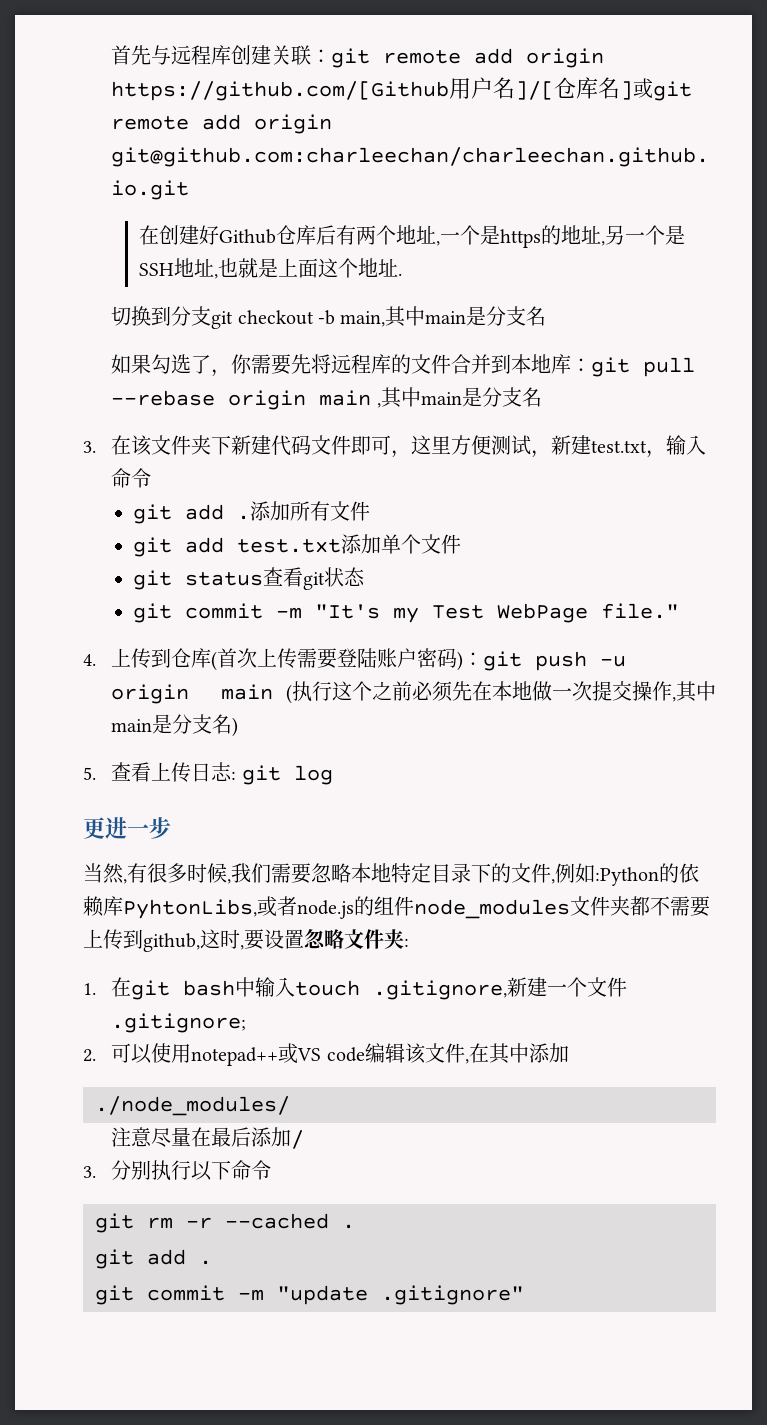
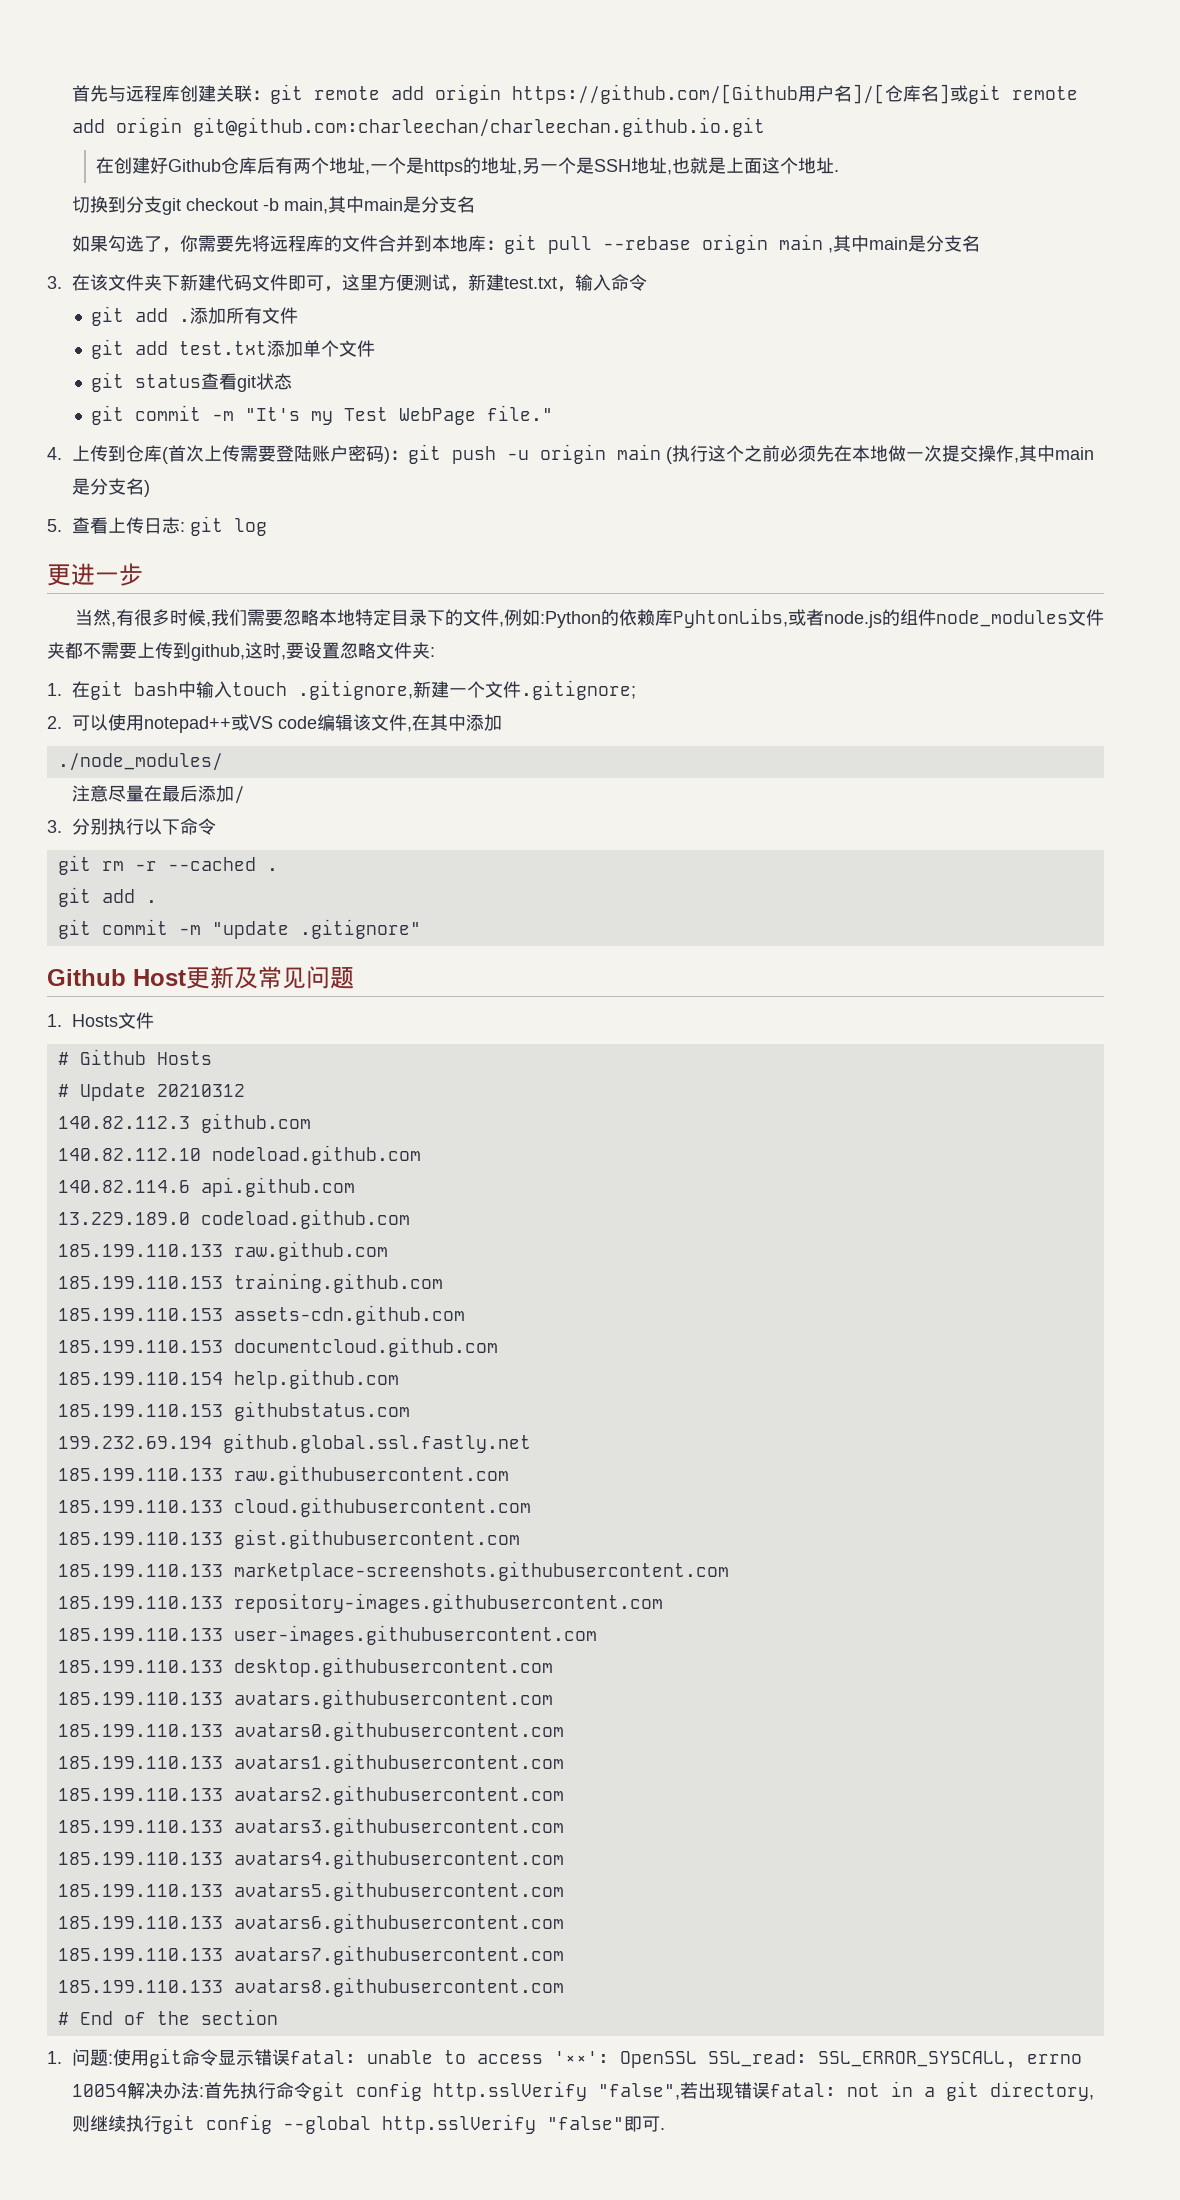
(524, 1295) none -> [47,966,354,989] [47,1012,154,1029] [57,1049,212,1065] [57,1083,245,1101] [57,1113,311,1133] [57,1145,421,1165] [57,1177,355,1197] [57,1209,410,1229] [57,1241,388,1261] [57,1273,443,1293] [57,1305,465,1325] [57,1337,498,1357] [57,1369,399,1389] [57,1401,410,1421] [57,1433,531,1453] [57,1465,509,1485] [57,1497,531,1517] [57,1529,520,1549] [57,1561,729,1581] [57,1593,663,1613] [57,1625,597,1645] [57,1657,553,1677] [57,1689,553,1709] [57,1721,564,1741] [57,1753,564,1773] [57,1785,564,1805] [57,1817,564,1837] [57,1849,564,1869] [57,1881,564,1901] [57,1913,564,1933] [57,1945,564,1965] [57,1977,564,1997] [57,2009,278,2025] [47,2048,1082,2069] [71,2081,1094,2101] [71,2114,665,2134] // Github Host更新及常见问题 // 1. Hosts文件 // # Github Hosts // # Update 20210312 // 140.82.112.3 github.com // 140.82.112.10 nodeload.github.com // 140.82.114.6 api.github.com // 13.229.189.0 codeload.github.com // 185.199.110.133 raw.github.com // 185.199.110.153 training.github.com // 185.199.110.153 assets-cdn.github.com // 185.199.110.153 documentcloud.github.com // 185.199.110.154 help.github.com // 185.199.110.153 githubstatus.com // 199.232.69.194 github.global.ssl.fastly.net // 185.199.110.133 raw.githubusercontent.com // 185.199.110.133 cloud.githubusercontent.com // 185.199.110.133 gist.githubusercontent.com // 185.199.110.133 marketplace-screenshots.githubusercontent.com // 185.199.110.133 repository-images.githubusercontent.com // 185.199.110.133 user-images.githubusercontent.com // 185.199.110.133 desktop.githubusercontent.com // 185.199.110.133 avatars.githubusercontent.com // 185.199.110.133 avatars0.githubusercontent.com // 185.199.110.133 avatars1.githubusercontent.com // 185.199.110.133 avatars2.githubusercontent.com // 185.199.110.133 avatars3.githubusercontent.com // 185.199.110.133 avatars4.githubusercontent.com // 185.199.110.133 avatars5.githubusercontent.com // 185.199.110.133 avatars6.githubusercontent.com // 185.199.110.133 avatars7.githubusercontent.com // 185.199.110.133 avatars8.githubusercontent.com // # End of the section // 1.问题:使用git命令显示错误fatal: unable to access '××': OpenSSL SSL_read: SSL_ERROR_SYSCALL, errno 10054解决办法:首先执行命令git config http.sslVerify "false",若出现错误fatal: not in a git directory,则继续执行git config --global http.sslVerify "false"即可.

